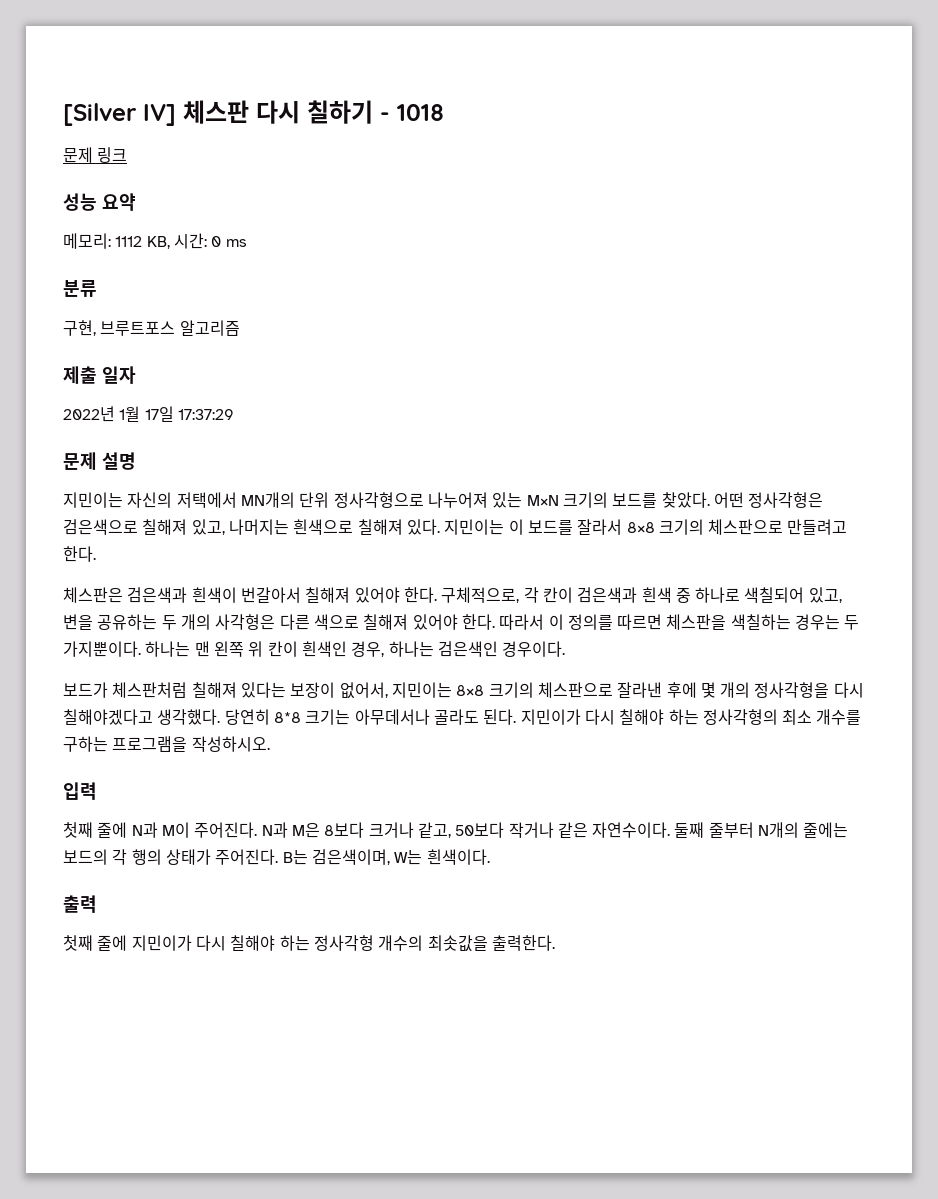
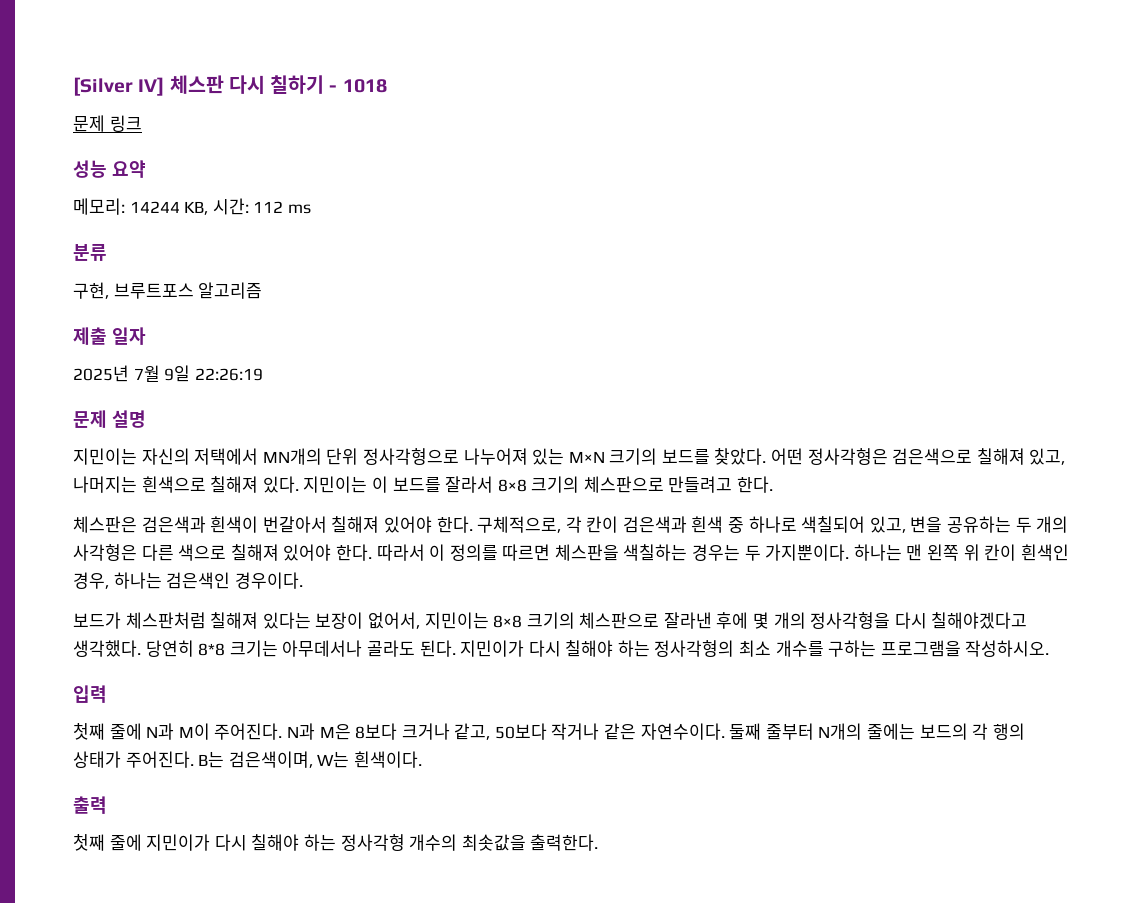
[115,236,143,247] 1112 -> [129,201,180,213] 14244
[211,236,222,247] 0 -> [253,201,284,213] 112
[63,406,234,422] 2022년 1월 17일 17:37:29 -> [73,365,263,382] 2025년 7월 9일 22:26:19

